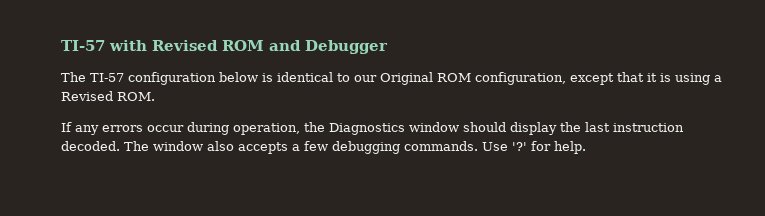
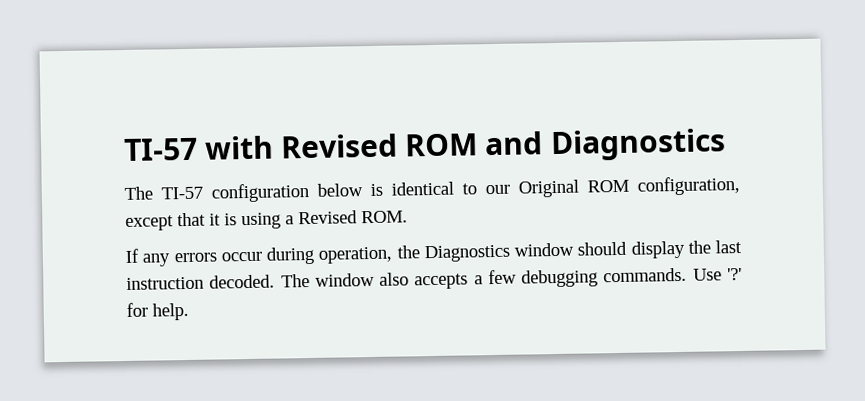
[305,40,388,54] Debugger -> [549,128,726,162] Diagnostics

